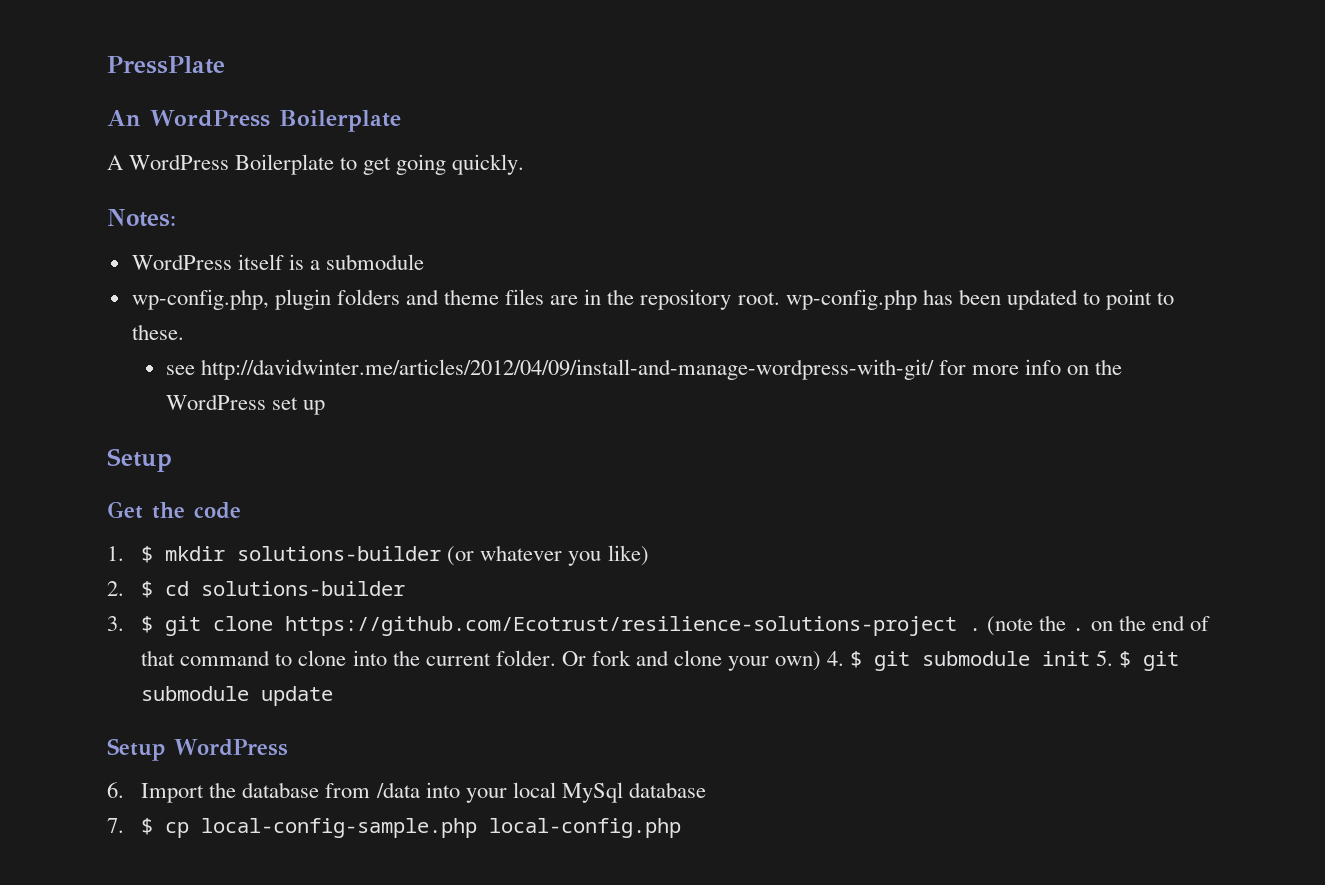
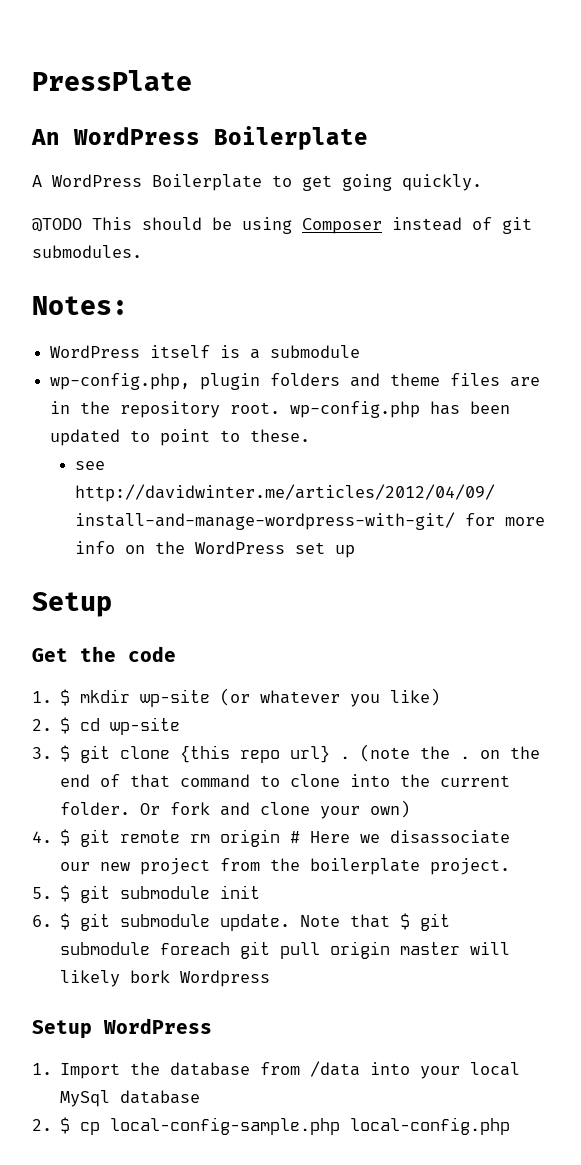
(525, 164) none -> [32,217,532,234] [32,245,142,258] // @TODO This should be using Composer instead of git submodules.
[237,546,442,561] solutions-builder -> [140,689,211,707] wp-site
[201,581,406,596] solutions-builder -> [110,717,181,735] wp-site
[285,616,958,636] https://github.com/Ecotrust/resilience-solutions-project -> [180,745,331,763] {this repo url}
[827,651,845,666] 4. -> [32,829,511,847] [60,858,511,875] [32,887,52,899] // 4. $ git remote rm origin # Here we disassociate our new project from the boilerplate project. // 5.
[1096,650,1180,671] [141,686,334,706] 5. $ git submodule update -> [32,913,451,931] [60,941,511,959] [60,970,271,987] // 6. $ git submodule update. Note that $ git submodule foreach git pull origin master will likely bork Wordpress
[107,782,124,798] 6. -> [32,1063,52,1075] 1.
[107,818,124,833] 7. -> [32,1119,52,1131] 2.

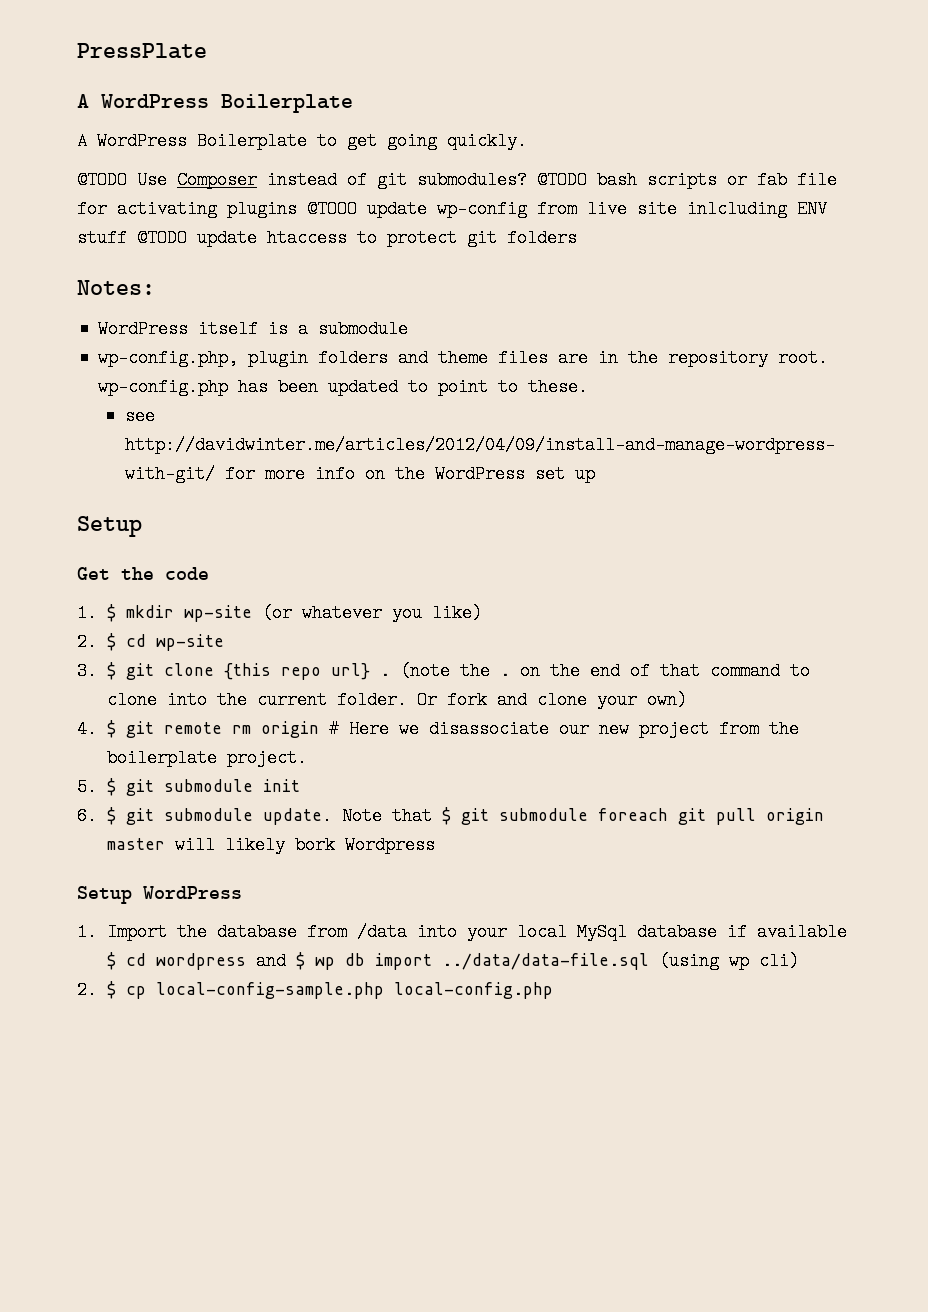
[31,129,60,145] An -> [77,94,89,108] A
[92,217,532,234] [32,245,142,258] This should be using Composer instead of git submodules. -> [137,171,837,189] [77,200,827,218] [77,229,577,247] Use Composer instead of git submodules? @TODO bash scripts or fab file for activating plugins @TOOO update wp-config from live site inlcluding ENV stuff @TODO update htaccess to protect git folders
(201, 1097) none -> [726,923,847,941] [106,952,799,970] if available $ cd wordpress and $ wp db import ../data/data-file.sql (using wp cli)

